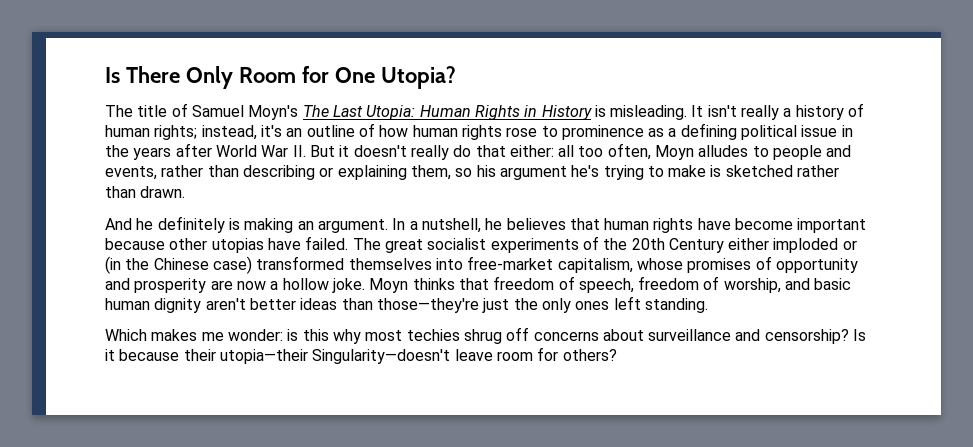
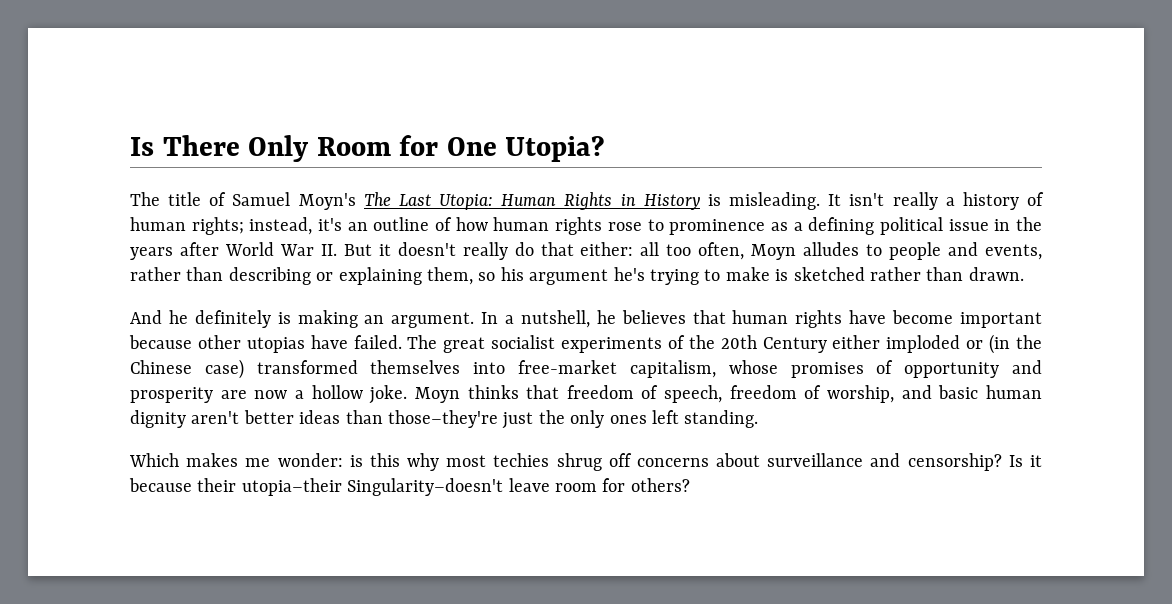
[376,298,479,313] those—they're -> [388,410,498,428] those–they're
[219,349,451,364] utopia—their Singularity—doesn't -> [241,478,504,496] utopia–their Singularity–doesn't

